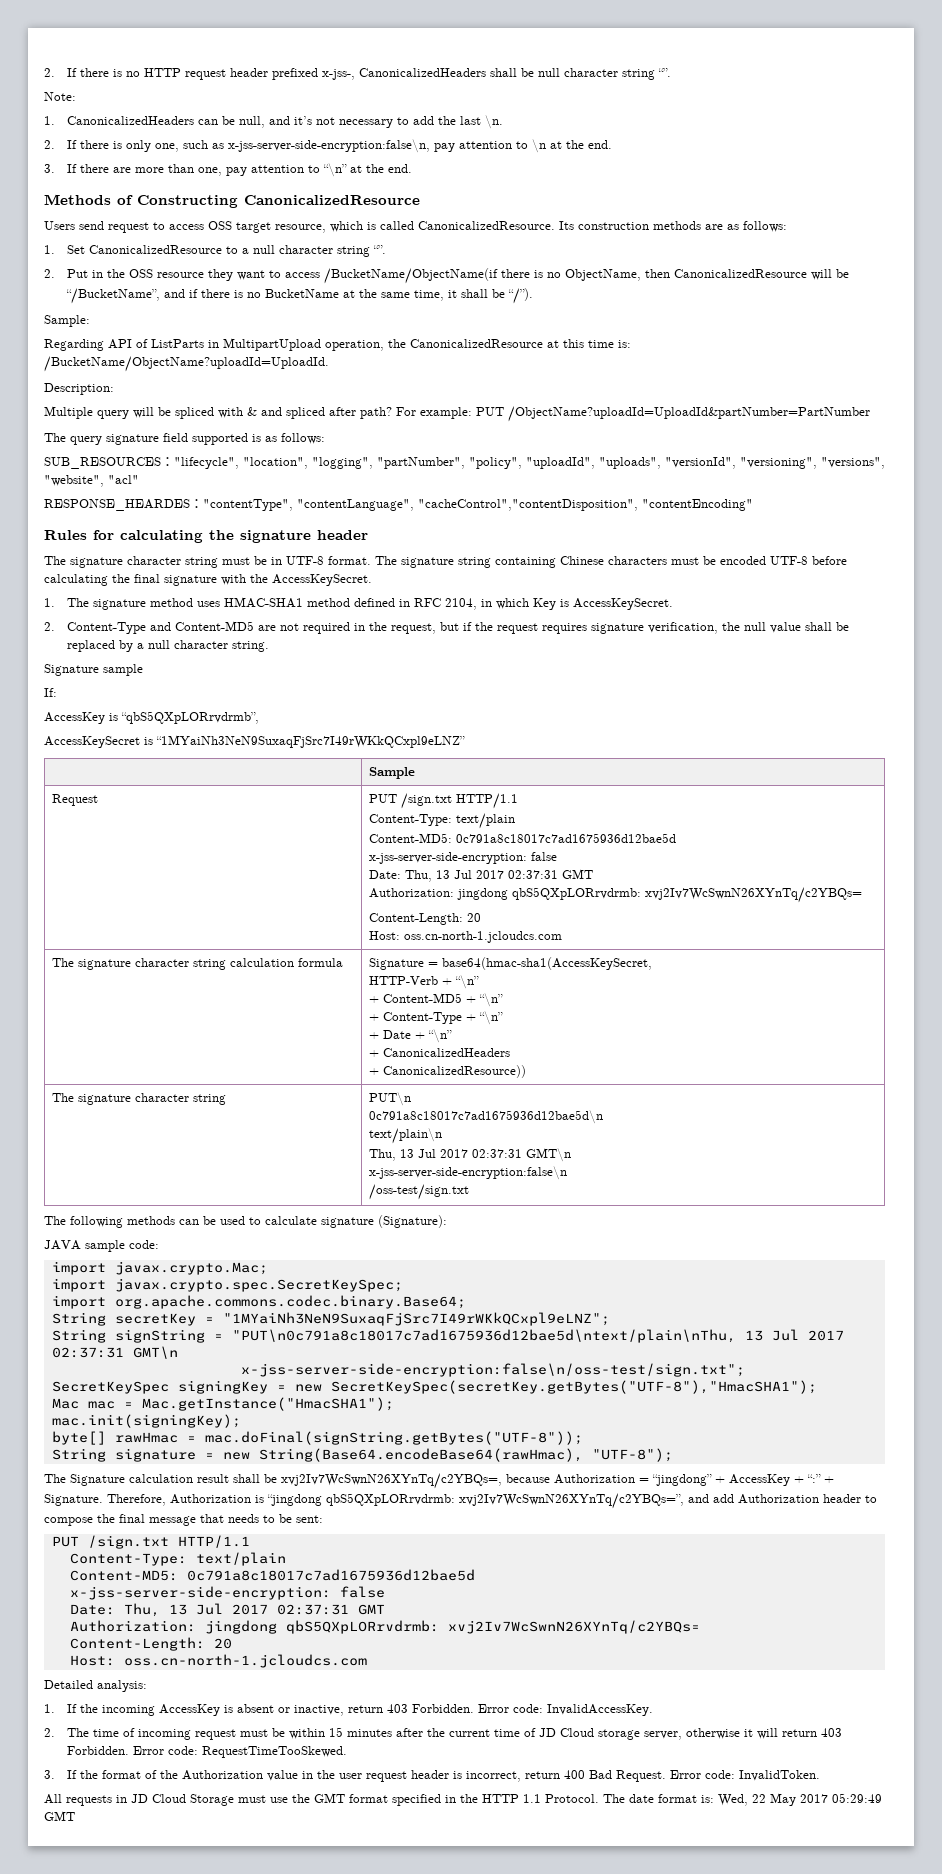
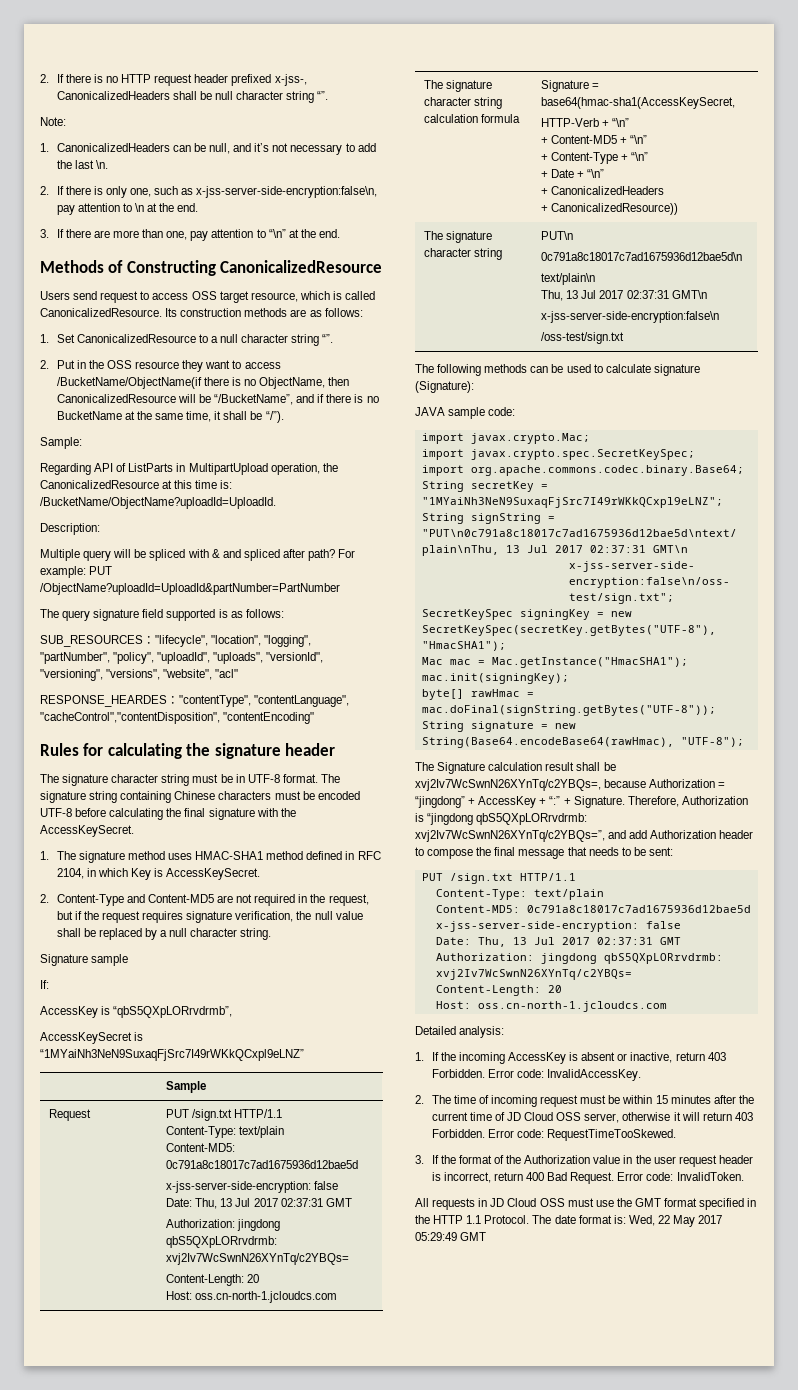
[597,1729,640,1740] storage -> [556,1112,582,1121] OSS
[190,1794,234,1806] Storage -> [539,1198,565,1207] OSS

